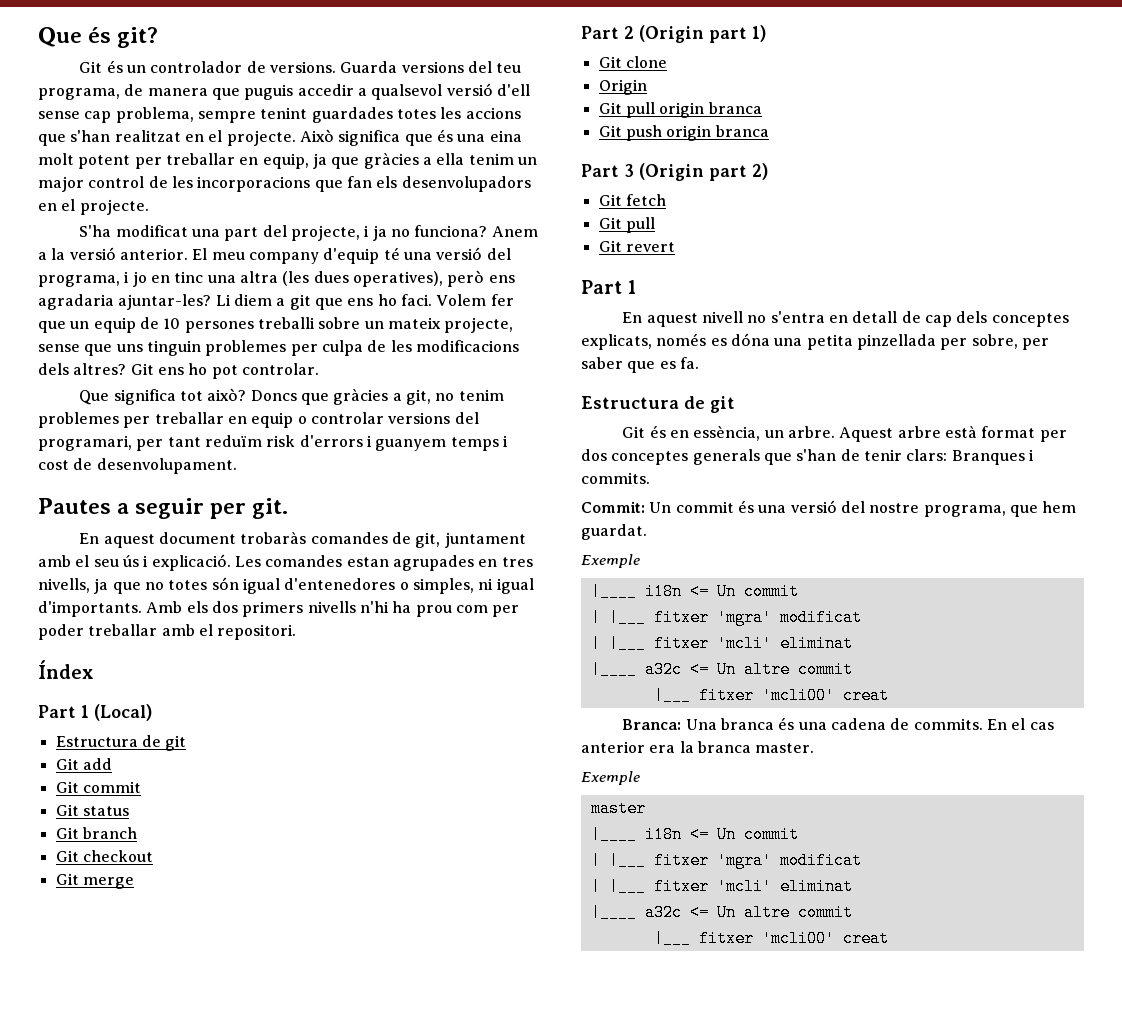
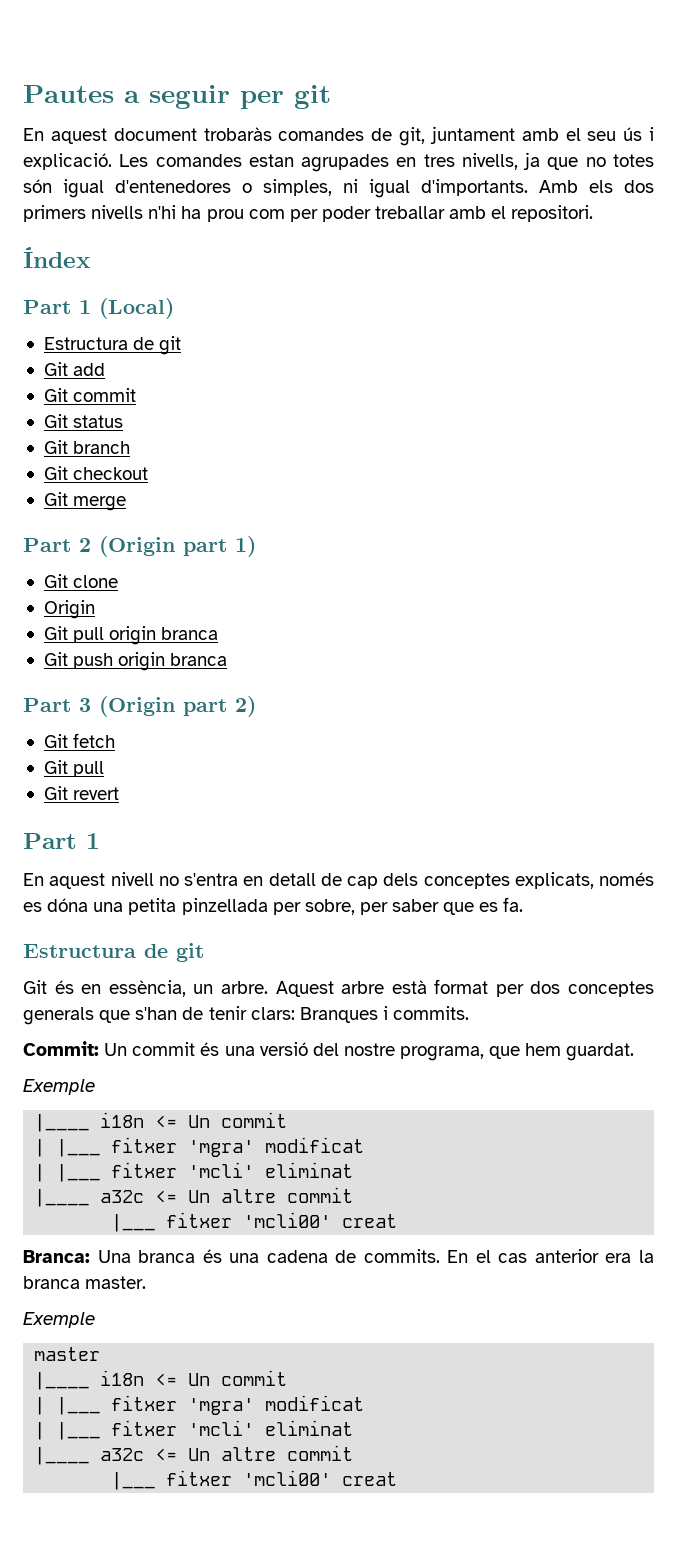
[38,27,159,48] [79,60,522,73] [38,83,530,100] [38,107,521,123] [38,129,522,146] [38,152,537,169] [38,176,531,192] [38,199,149,215] [79,225,538,241] [38,247,511,264] [38,270,515,287] [38,294,514,310] [38,317,514,333] [38,340,519,356] [38,363,319,379] [79,388,504,405] [38,412,479,428] [38,435,508,451] [38,458,237,474] Que és git? // Git és un controlador de versions. Guarda versions del teu programa, de manera que puguis accedir a qualsevol versió d'ell sense cap problema, sempre tenint guardades totes les accions que s'han realitzat en el projecte. Això significa que és una eina molt potent per treballar en equip, ja que gràcies a ella tenim un major control de les incorporacions que fan els desenvolupadors en el projecte. // S'ha modificat una part del projecte, i ja no funciona? Anem a la versió anterior. El meu company d'equip té una versió del programa, i jo en tinc una altra (les dues operatives), però ens agradaria ajuntar-les? Li diem a git que ens ho faci. Volem fer que un equip de 10 persones treballi sobre un mateix projecte, sense que uns tinguin problemes per culpa de les modificacions dels altres? Git ens ho pot controlar. // Que significa tot això? Doncs que gràcies a git, no tenim problemes per treballar en equip o controlar versions del programari, per tant reduïm risk d'errors i guanyem temps i cost de desenvolupament. // -> (23, 94) none
[252,498,289,519] git. -> [294,85,331,109] git

